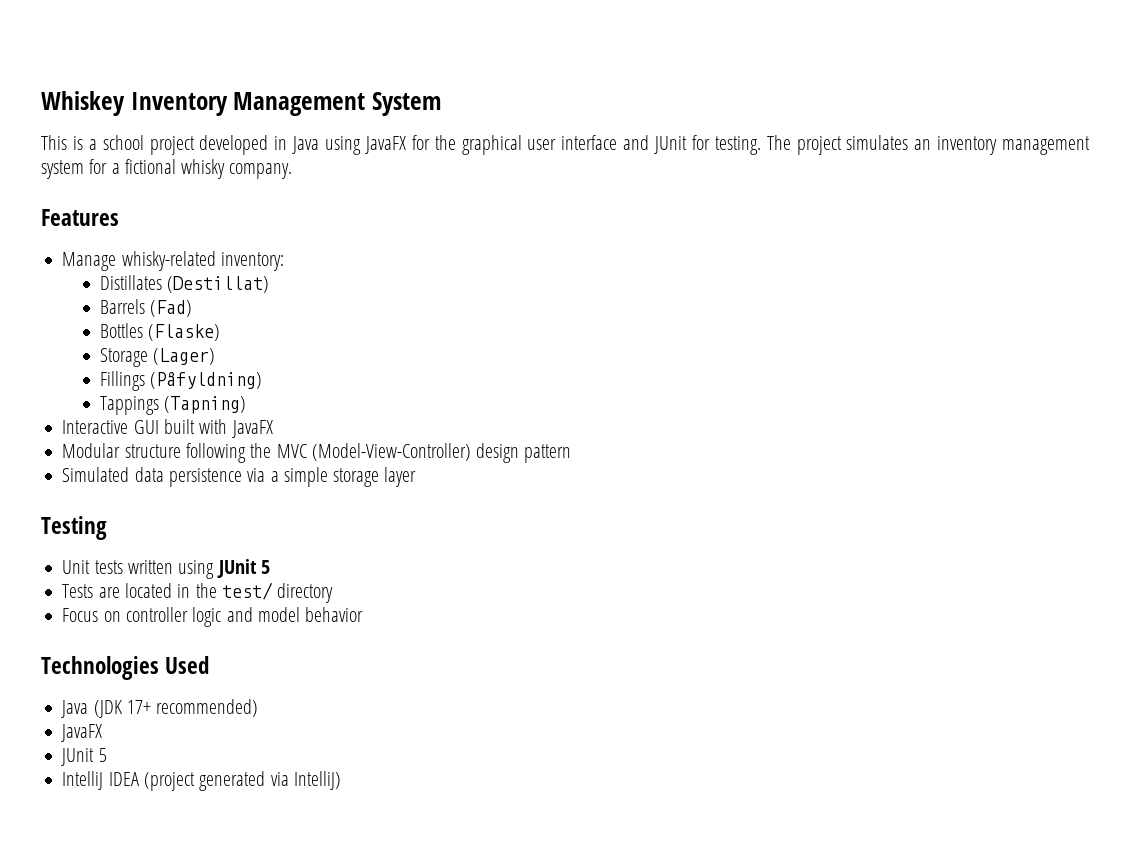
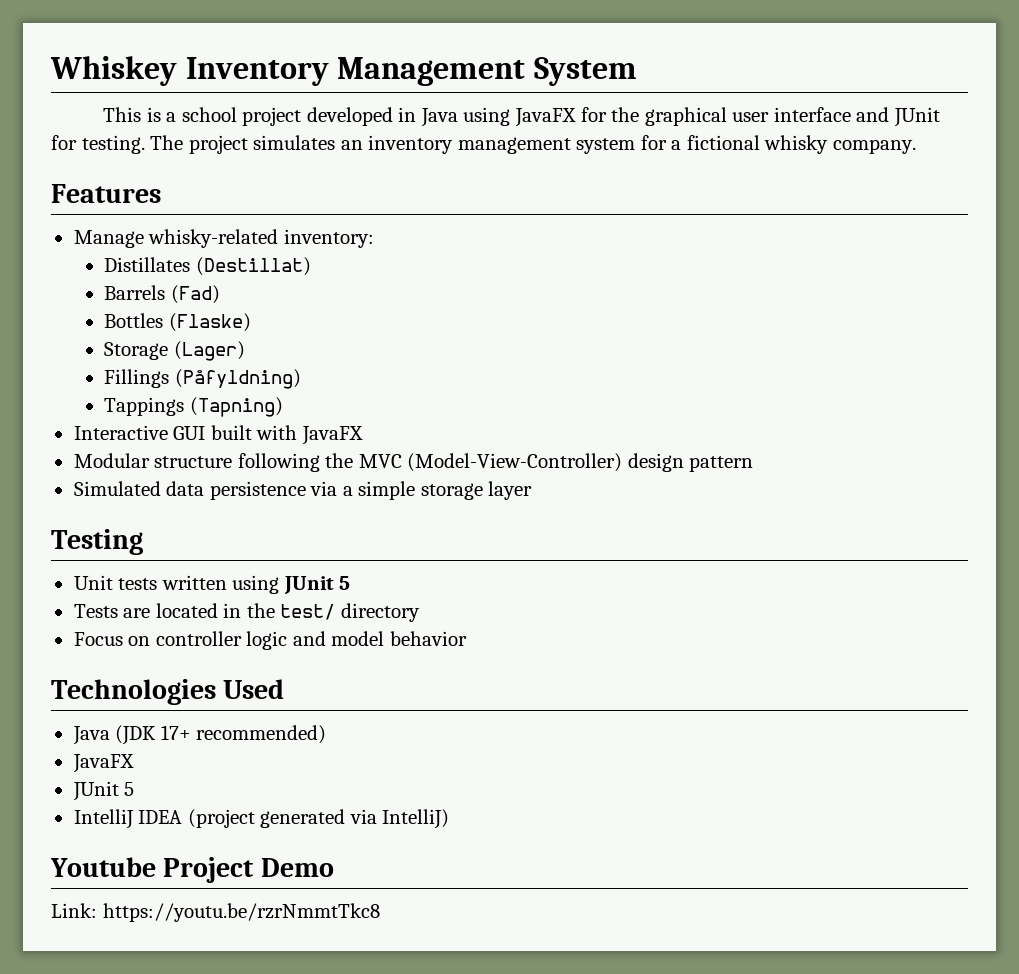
(341, 780) none -> [50,857,334,883] [51,903,380,922] // Youtube Project Demo // Link: https://youtu.be/rzrNmmtTkc8

